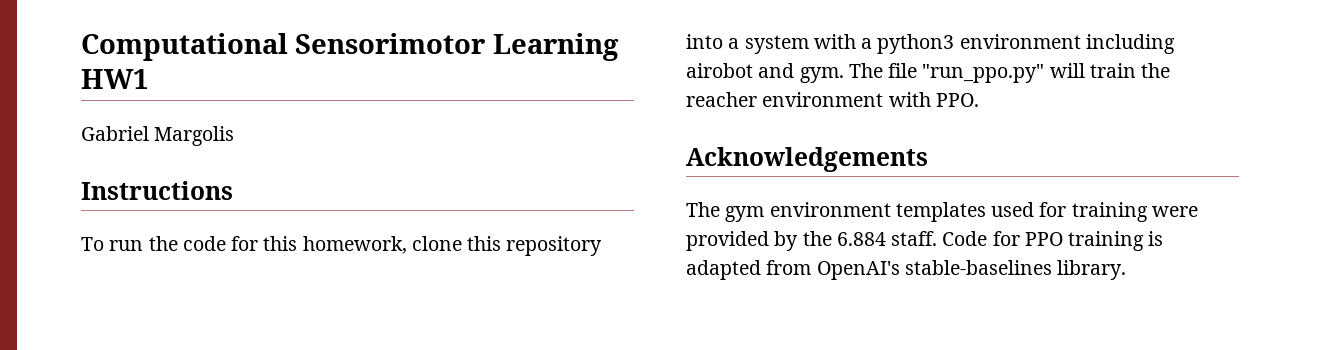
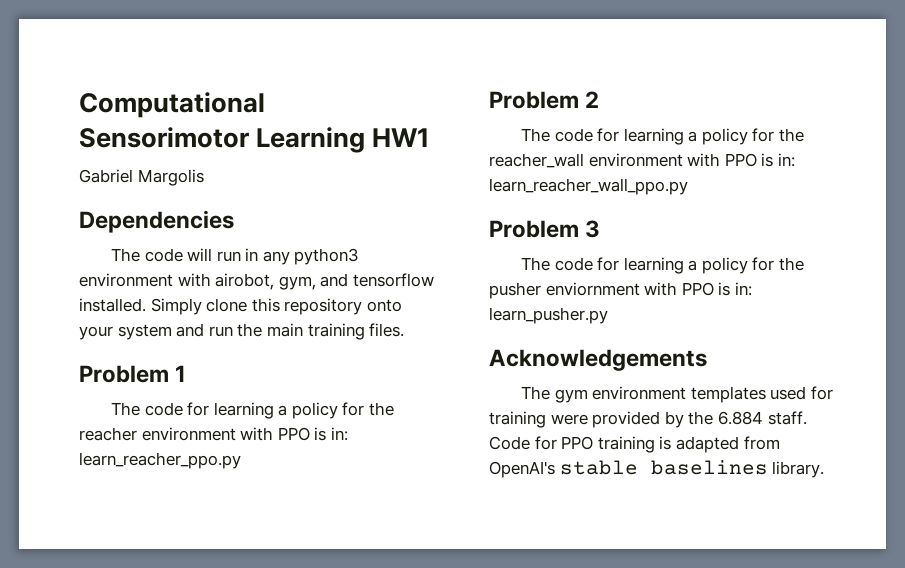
[81,181,233,200] [81,236,603,256] [686,34,1175,54] [686,63,1171,83] [686,92,979,107] Instructions // To run the code for this homework, clone this repository into a system with a python3 environment including airobot and gym. The file "run_ppo.py" will train the reacher environment with PPO. -> [79,210,234,233] [110,248,360,265] [79,273,434,290] [79,298,402,315] [79,323,405,340] [79,365,187,383] [110,402,395,419] [79,427,348,441] [79,452,241,469] [489,91,600,109] [520,128,805,145] [489,153,795,168] [489,178,688,195] [489,220,601,238] [520,257,805,274] [489,282,752,299] [489,307,608,324] Dependencies // The code will run in any python3 environment with airobot, gym, and tensorflow installed. Simply clone this repository onto your system and run the main training files. // Problem 1 // The code for learning a policy for the reacher environment with PPO is in: learn_reacher_ppo.py // Problem 2 // The code for learning a policy for the reacher_wall environment with PPO is in: learn_reacher_wall_ppo.py // Problem 3 // The code for learning a policy for the pusher enviornment with PPO is in: learn_pusher.py
[904,260,1052,275] stable-baselines -> [559,460,768,475] stable baselines

